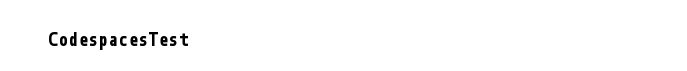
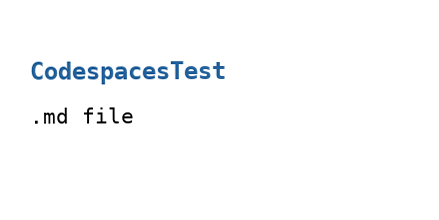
(188, 41) none -> [29,107,135,124] // .md file

